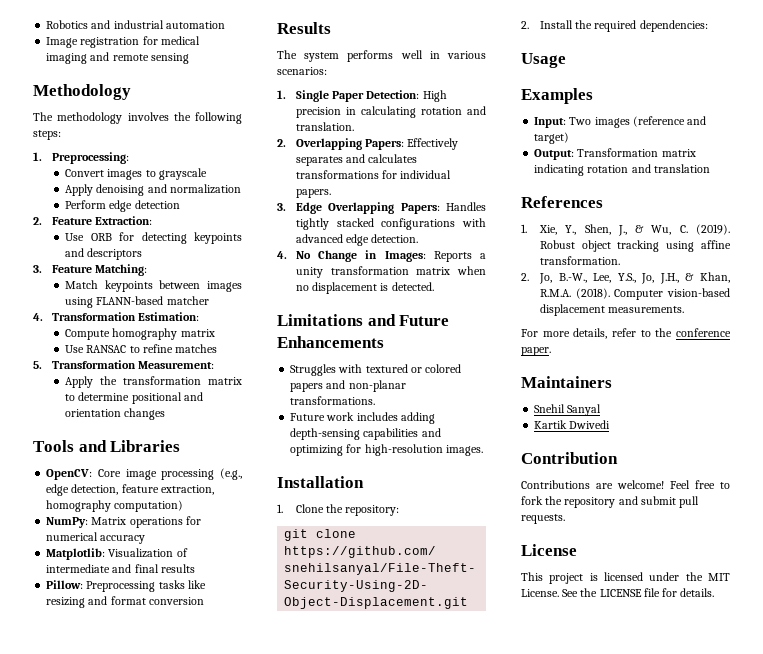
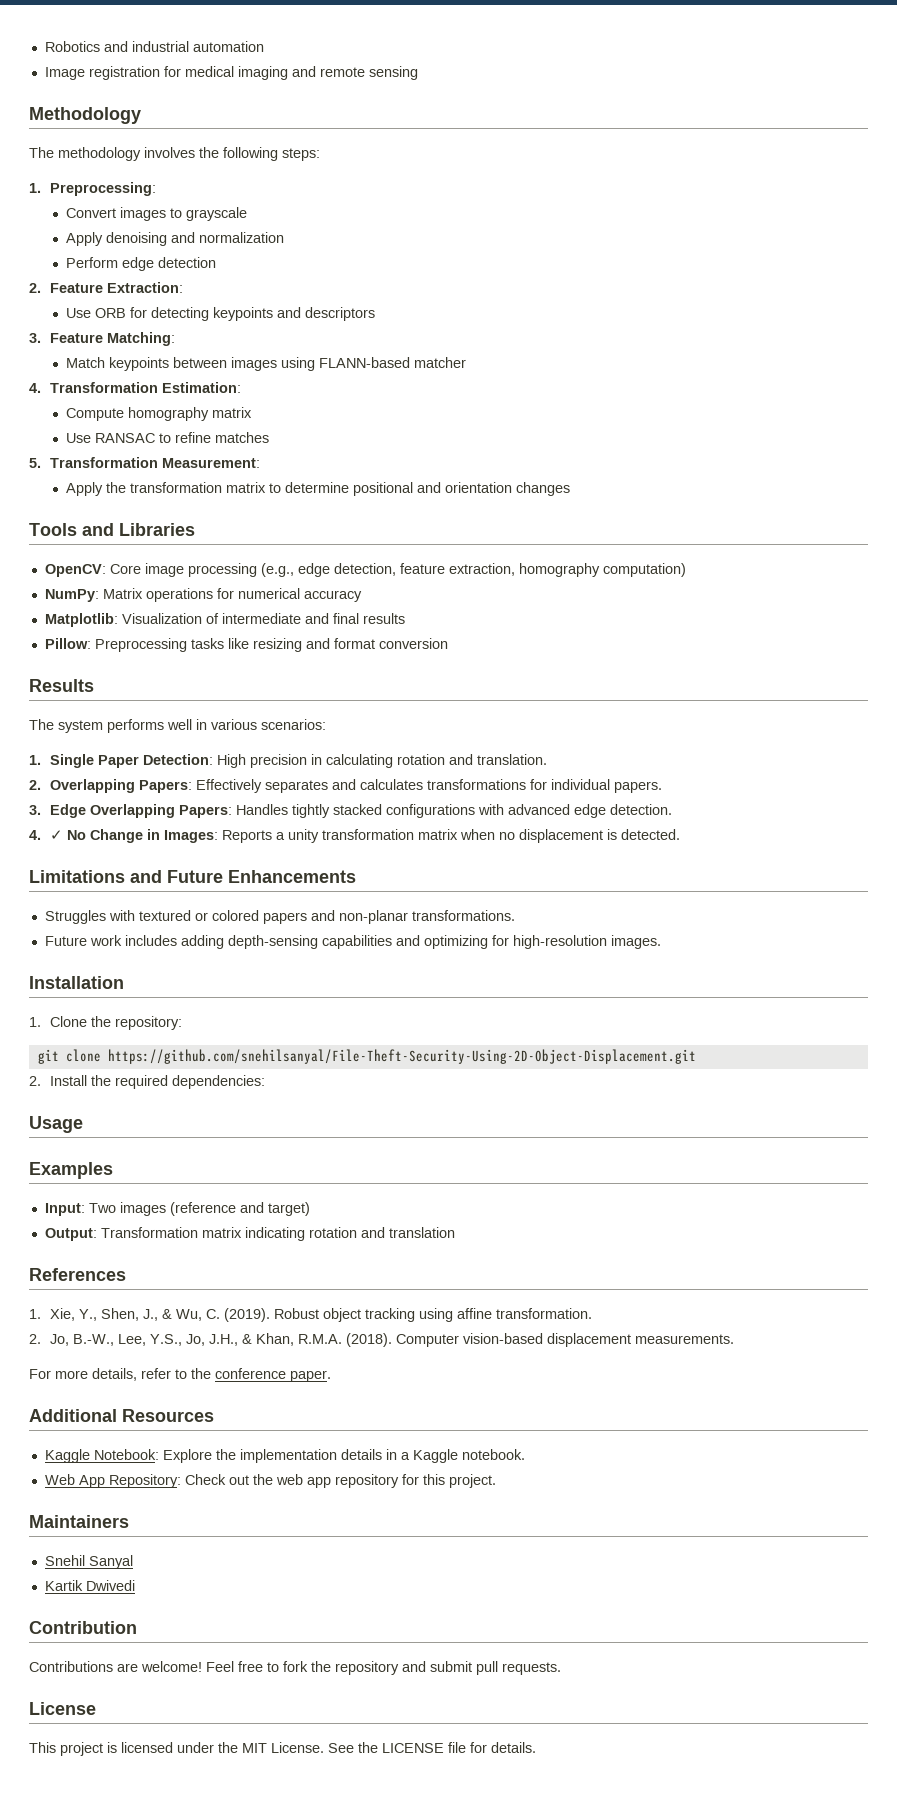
(287, 255) none -> [49,830,63,840] ✓
(551, 351) none -> [29,1409,214,1422] [44,1449,525,1463] [44,1474,496,1488] // Additional Resources // Kaggle Notebook: Explore the implementation details in a Kaggle notebook. // Web App Repository: Check out the web app repository for this project.

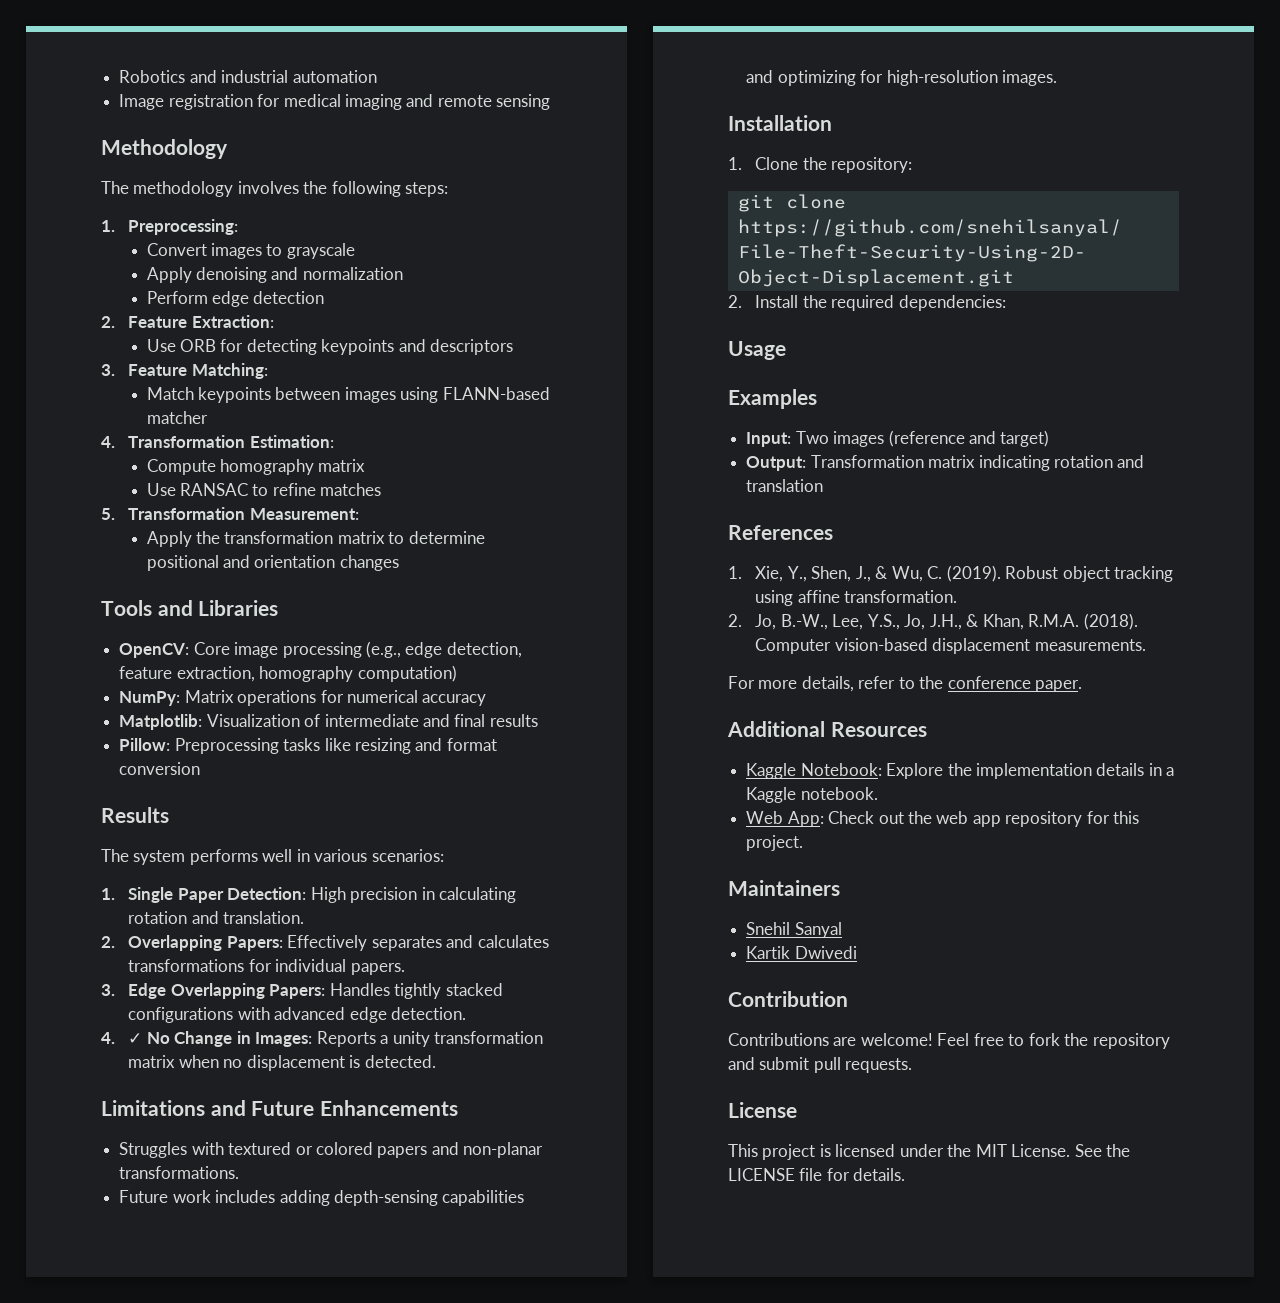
[78,1474,181,1488] App Repository: -> [787,811,824,827] App:

